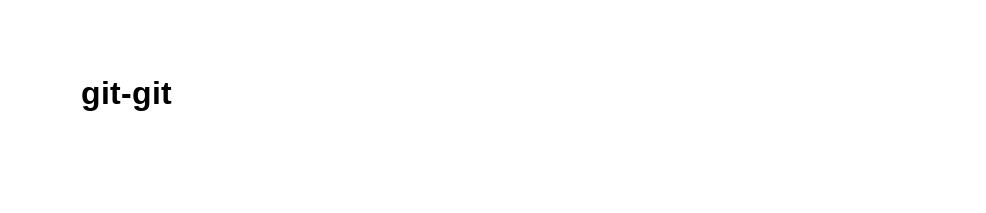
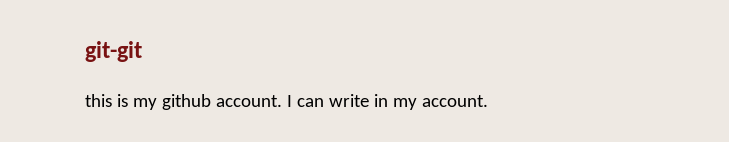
(172, 96) none -> [85,94,488,110] // this is my github account. I can write in my account.

